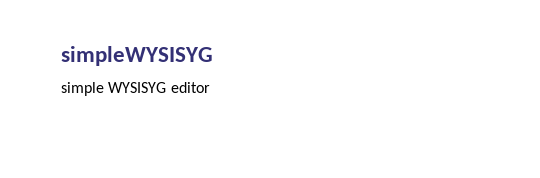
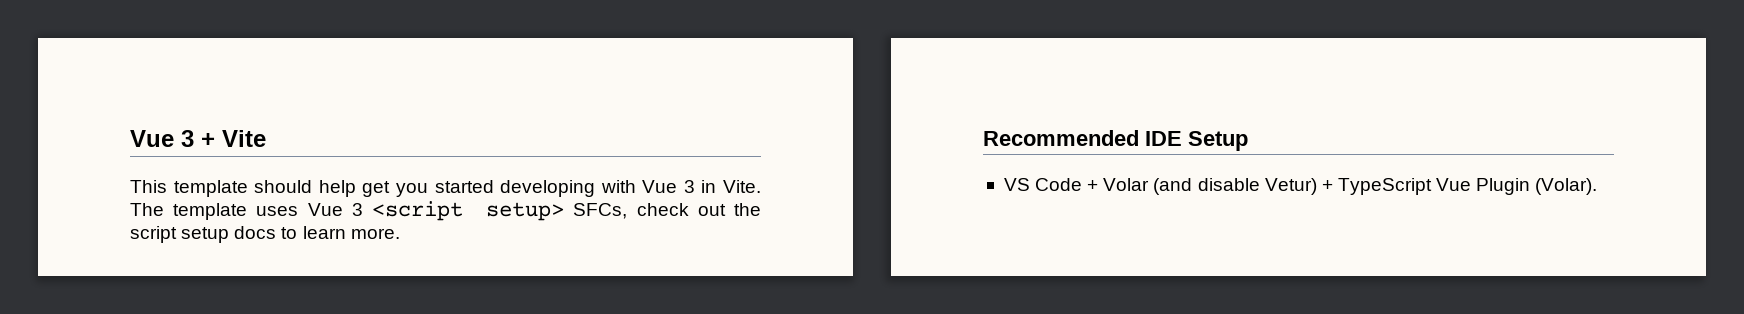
[61,46,213,66] [61,82,210,96] simpleWYSISYG // simple WYSISYG editor -> [130,130,266,147] [130,180,762,197] [130,201,762,221] [130,226,400,243] [983,130,1248,151] [1003,178,1598,195] Vue 3 + Vite // This template should help get you started developing with Vue 3 in Vite. The template uses Vue 3 <script setup> SFCs, check out the script setup docs to learn more. // Recommended IDE Setup // VS Code + Volar (and disable Vetur) + TypeScript Vue Plugin (Volar).

